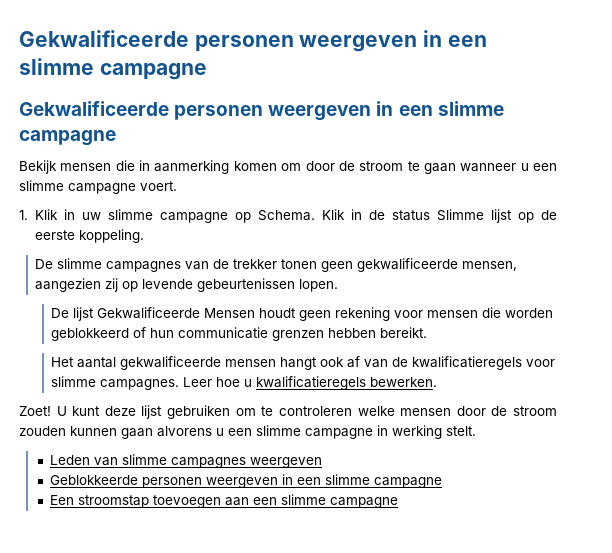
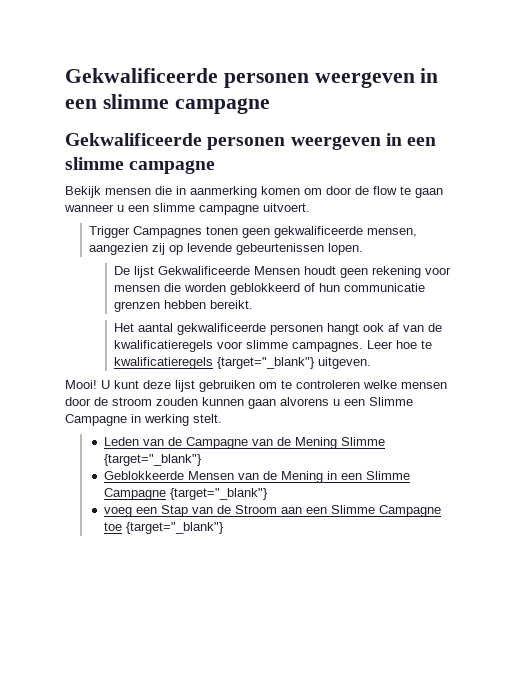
[359,161,404,171] stroom -> [373,186,397,195] flow
[140,181,177,191] [19,209,557,223] [35,229,145,243] [35,258,278,272] voert. // 1. Klik in uw slimme campagne op Schema. Klik in de status Slimme lijst op de eerste koppeling. // De slimme campagnes van de trekker -> [263,203,310,212] [89,226,203,238] uitvoert. // Trigger Campagnes
[225,359,277,367] mensen -> [269,324,323,335] personen
[244,376,438,390] [19,406,51,416] u kwalificatieregels bewerken. // Zoet! -> [420,340,432,349] [113,357,371,369] [65,380,97,389] te kwalificatieregels {target="_blank"} uitgeven. // Mooi!
[256,425,373,439] slimme campagne -> [369,397,413,406] [65,414,127,426] Slimme Campagne
[121,454,322,468] [49,474,442,488] [49,494,398,508] slimme campagnes weergeven // Geblokkeerde personen weergeven in een slimme campagne // Een stroomstap toevoegen aan een slimme campagne -> [167,437,385,449] [103,454,202,466] [103,471,410,483] [103,488,268,500] [103,505,441,517] [103,522,224,534] de Campagne van de Mening Slimme {target="_blank"} // Geblokkeerde Mensen van de Mening in een Slimme Campagne {target="_blank"} // voeg een Stap van de Stroom aan een Slimme Campagne toe {target="_blank"}

